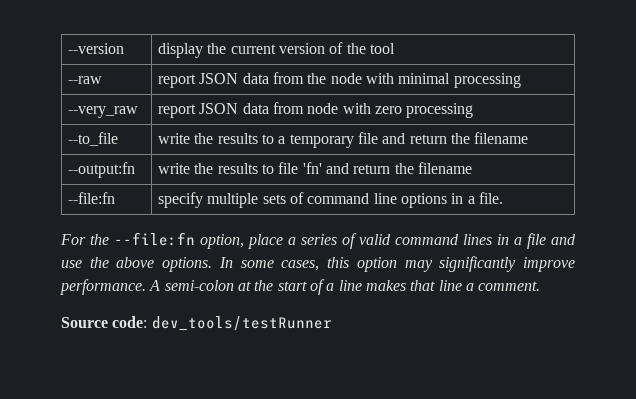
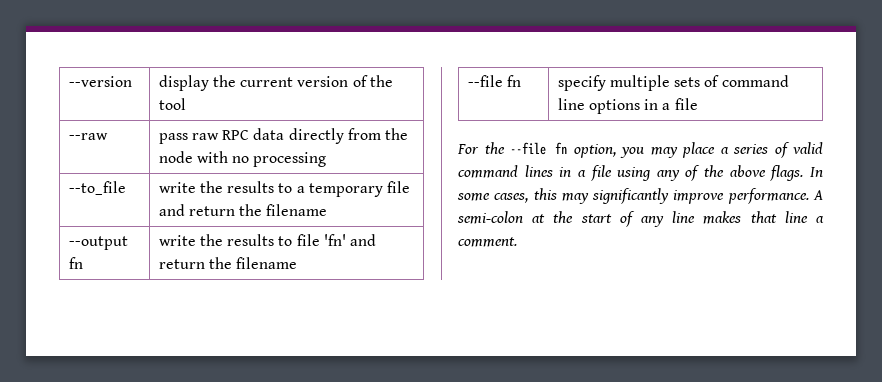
[158,72,521,88] [68,106,139,118] [158,102,403,118] report JSON data from the node with minimal processing // --very_raw | report JSON data from node with zero -> [158,128,409,144] [158,151,250,163] pass raw RPC data directly from the node with no
[68,162,136,178] --output:fn -> [68,236,128,250] [68,257,83,269] --output fn
[68,192,116,204] --file:fn -> [467,75,521,87] --file fn
[478,192,503,204] file. -> [674,98,698,110] file
[114,232,244,249] --file:fn option, -> [509,142,678,158] --file fn option, you may
[551,234,576,245] [61,260,82,268] and use -> [617,165,701,181] using any of
[162,257,213,272] options. -> [770,165,804,181] flags.
[356,257,397,272] option -> (557, 194) none
[326,283,335,291] a -> [641,216,664,227] any
[61,316,332,331] // Source code: dev_tools/testRunner -> (517, 242) none

